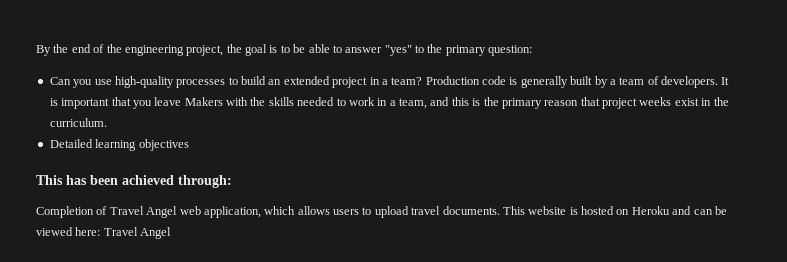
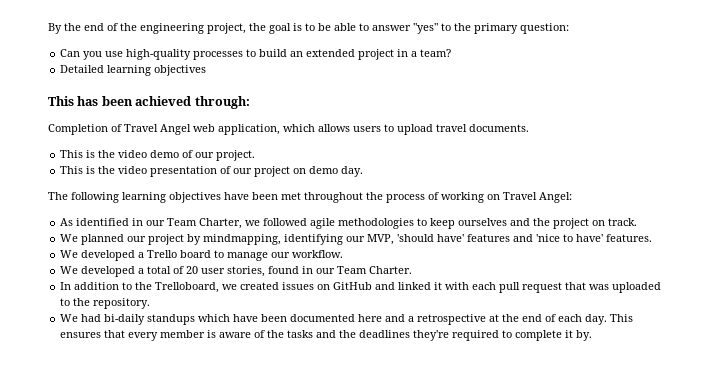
[425,76,730,88] [49,97,729,109] [49,118,107,127] Production code is generally built by a team of developers. It is important that you leave Makers with the skills needed to work in a team, and this is the primary reason that project weeks exist in the curriculum. -> (452, 53) none
[502,206,727,215] [36,227,172,239] This website is hosted on Heroku and can be viewed here: Travel Angel -> [60,150,256,161] [60,166,364,177] [48,192,572,203] [60,218,638,229] [60,234,653,245] [60,250,344,261] [60,266,413,277] [60,282,662,293] [60,298,151,309] [60,314,634,325] [60,330,593,341] // This is the video demo of our project. // This is the video presentation of our project on demo day. // The following learning objectives have been met throughout the process of working on Travel Angel: // As identified in our Team Charter, we followed agile methodologies to keep ourselves and the project on track. // We planned our project by mindmapping, identifying our MVP, 'should have' features and 'nice to have' features. // We developed a Trello board to manage our workflow. // We developed a total of 20 user stories, found in our Team Charter. // In addition to the Trelloboard, we created issues on GitHub and linked it with each pull request that was uploaded to the repository. // We had bi-daily standups which have been documented here and a retrospective at the end of each day. This ensures that every member is aware of the tasks and the deadlines they're required to complete it by.

